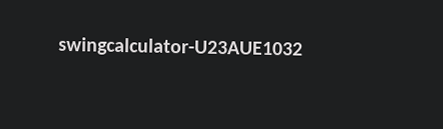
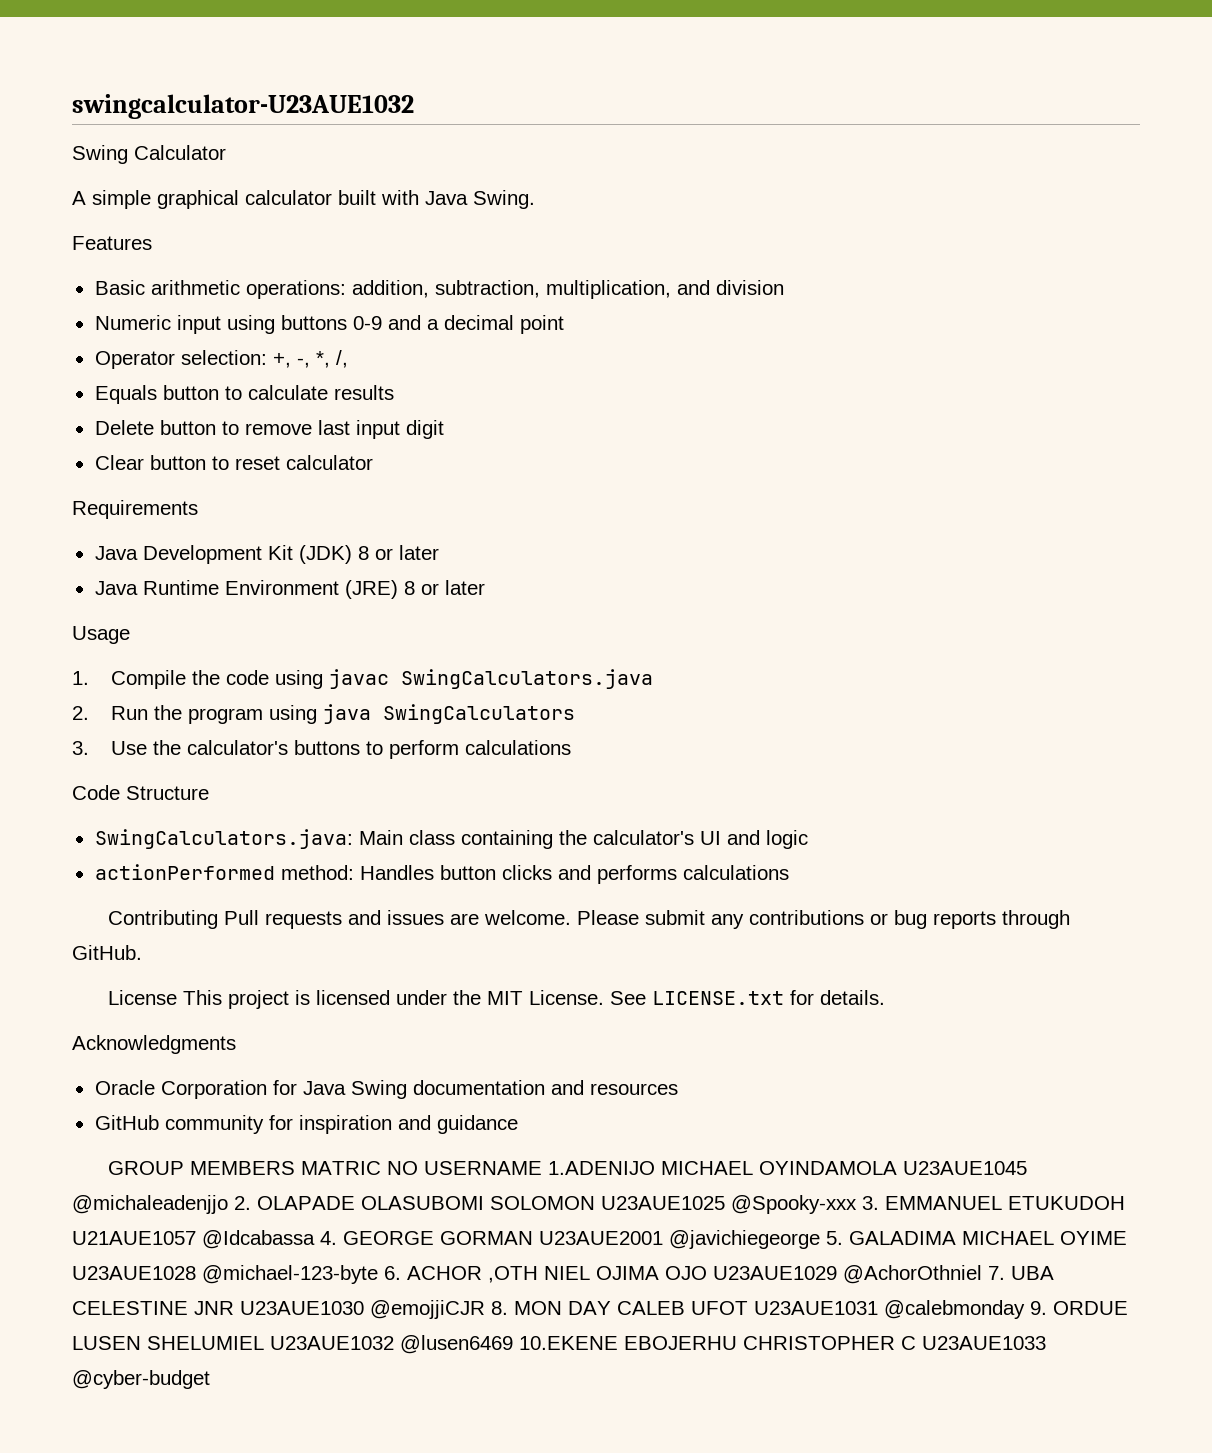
(303, 47) none -> [72,145,226,164] [72,190,535,209] [72,236,152,250] [94,280,784,299] [94,315,564,334] [94,350,348,369] [94,385,394,404] [94,420,444,439] [94,455,373,470] [72,500,198,519] [94,545,439,564] [94,580,485,599] [72,626,130,644] [72,669,654,689] [72,704,576,724] [72,740,572,759] [72,785,209,800] [94,829,808,849] [94,864,789,884] [108,910,1071,929] [72,945,142,960] [108,990,886,1009] [72,1035,236,1054] [94,1080,678,1099] [94,1115,518,1134] [108,1161,1028,1175] [72,1195,1125,1214] [72,1230,1127,1249] [72,1265,1054,1284] [72,1300,1128,1319] [72,1335,1046,1354] [72,1370,210,1389] // Swing Calculator // A simple graphical calculator built with Java Swing. // Features // Basic arithmetic operations: addition, subtraction, multiplication, and division // Numeric input using buttons 0-9 and a decimal point // Operator selection: +, -, *, /, // Equals button to calculate results // Delete button to remove last input digit // Clear button to reset calculator // Requirements // Java Development Kit (JDK) 8 or later // Java Runtime Environment (JRE) 8 or later // Usage // 1. Compile the code using javac SwingCalculators.java // 2. Run the program using java SwingCalculators // 3. Use the calculator's buttons to perform calculations // Code Structure // SwingCalculators.java: Main class containing the calculator's UI and logic // actionPerformed method: Handles button clicks and performs calculations // Contributing Pull requests and issues are welcome. Please submit any contributions or bug reports through GitHub. // License This project is licensed under the MIT License. See LICENSE.txt for details. // Acknowledgments // Oracle Corporation for Java Swing documentation and resources // GitHub community for inspiration and guidance // GROUP MEMBERS MATRIC NO USERNAME 1.ADENIJO MICHAEL OYINDAMOLA U23AUE1045 @michaleadenjjo 2. OLAPADE OLASUBOMI SOLOMON U23AUE1025 @Spooky-xxx 3. EMMANUEL ETUKUDOH U21AUE1057 @Idcabassa 4. GEORGE GORMAN U23AUE2001 @javichiegeorge 5. GALADIMA MICHAEL OYIME U23AUE1028 @michael-123-byte 6. ACHOR ,OTH NIEL OJIMA OJO U23AUE1029 @AchorOthniel 7. UBA CELESTINE JNR U23AUE1030 @emojjiCJR 8. MON DAY CALEB UFOT U23AUE1031 @calebmonday 9. ORDUE LUSEN SHELUMIEL U23AUE1032 @lusen6469 10.EKENE EBOJERHU CHRISTOPHER C U23AUE1033 @cyber-budget

